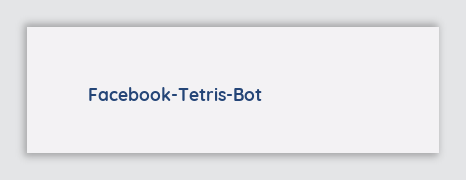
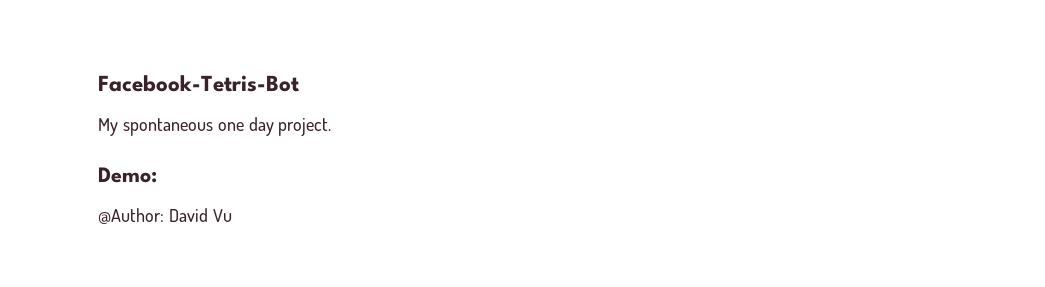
(262, 94) none -> [98,117,332,136] [98,167,157,183] [98,208,232,224] // My spontaneous one day project. // Demo: // @Author: David Vu

